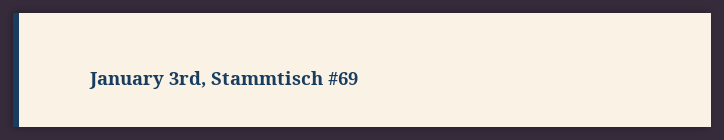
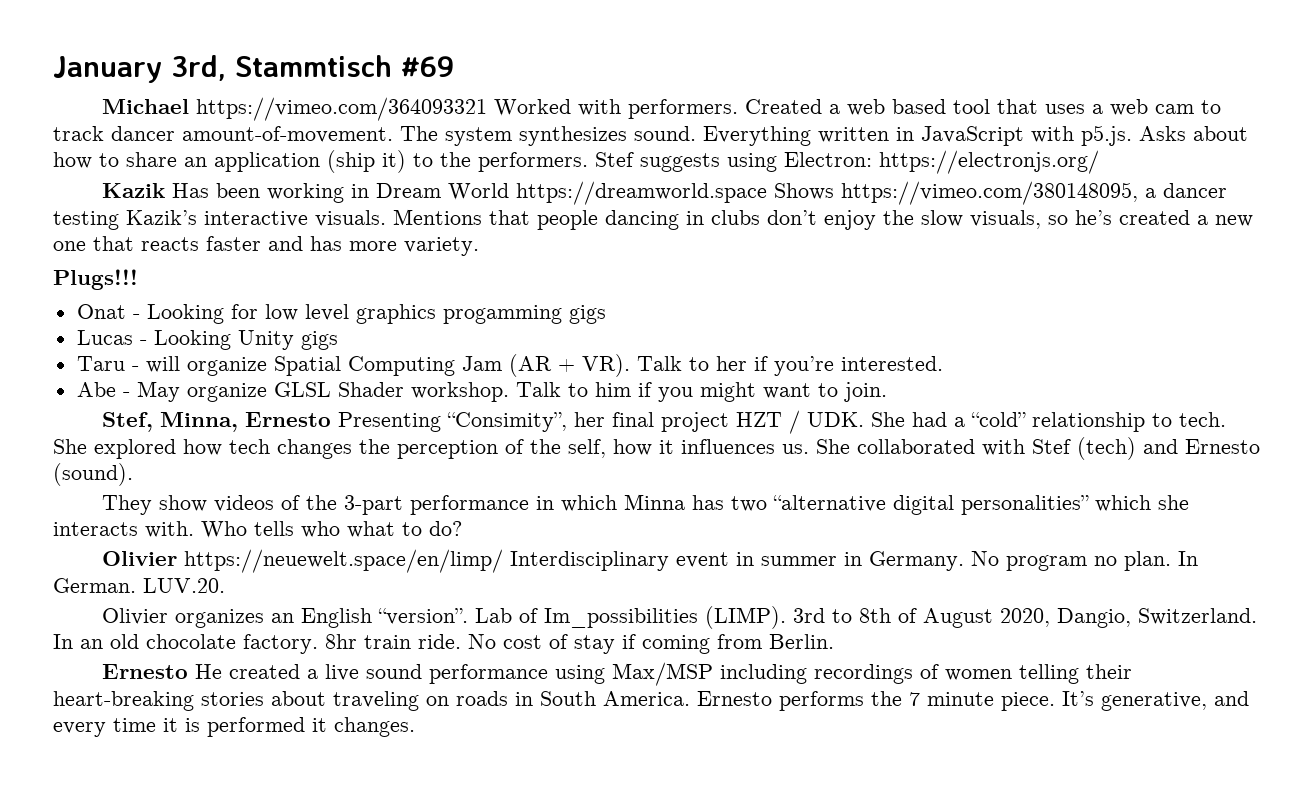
(358, 78) none -> [102,97,1222,121] [53,125,1248,146] [53,150,1099,174] [102,181,1228,205] [53,209,1253,230] [53,236,479,256] [53,269,138,290] [76,304,606,324] [76,330,338,350] [76,354,943,377] [76,381,887,402] [102,410,1227,434] [53,437,1260,460] [53,463,133,486] [102,494,1190,515] [53,521,462,538] [102,549,1199,573] [53,578,225,593] [102,606,1258,629] [53,634,834,654] [102,662,1133,686] [53,691,1249,711] [53,717,415,737] // Michael https://vimeo.com/364093321 Worked with performers. Created a web based tool that uses a web cam to track dancer amount-of-movement. The system synthesizes sound. Everything written in JavaScript with p5.js. Asks about how to share an application (ship it) to the performers. Stef suggests using Electron: https://electronjs.org/ // Kazik Has been working in Dream World https://dreamworld.space Shows https://vimeo.com/380148095, a dancer testing Kazik’s interactive visuals. Mentions that people dancing in clubs don’t enjoy the slow visuals, so he’s created a new one that reacts faster and has more variety. // Plugs!!! // Onat - Looking for low level graphics progamming gigs // Lucas - Looking Unity gigs // Taru - will organize Spatial Computing Jam (AR + VR). Talk to her if you’re interested. // Abe - May organize GLSL Shader workshop. Talk to him if you might want to join. // Stef, Minna, Ernesto Presenting “Consimity”, her final project HZT / UDK. She had a “cold” relationship to tech. She explored how tech changes the perception of the self, how it influences us. She collaborated with Stef (tech) and Ernesto (sound). // They show videos of the 3-part performance in which Minna has two “alternative digital personalities” which she interacts with. Who tells who what to do? // Olivier https://neuewelt.space/en/limp/ Interdisciplinary event in summer in Germany. No program no plan. In German. LUV.20. // Olivier organizes an English “version”. Lab of Im_possibilities (LIMP). 3rd to 8th of August 2020, Dangio, Switzerland. In an old chocolate factory. 8hr train ride. No cost of stay if coming from Berlin. // Ernesto He created a live sound performance using Max/MSP including recordings of women telling their heart-breaking stories about traveling on roads in South America. Ernesto performs the 7 minute piece. It’s generative, and every time it is performed it changes.

